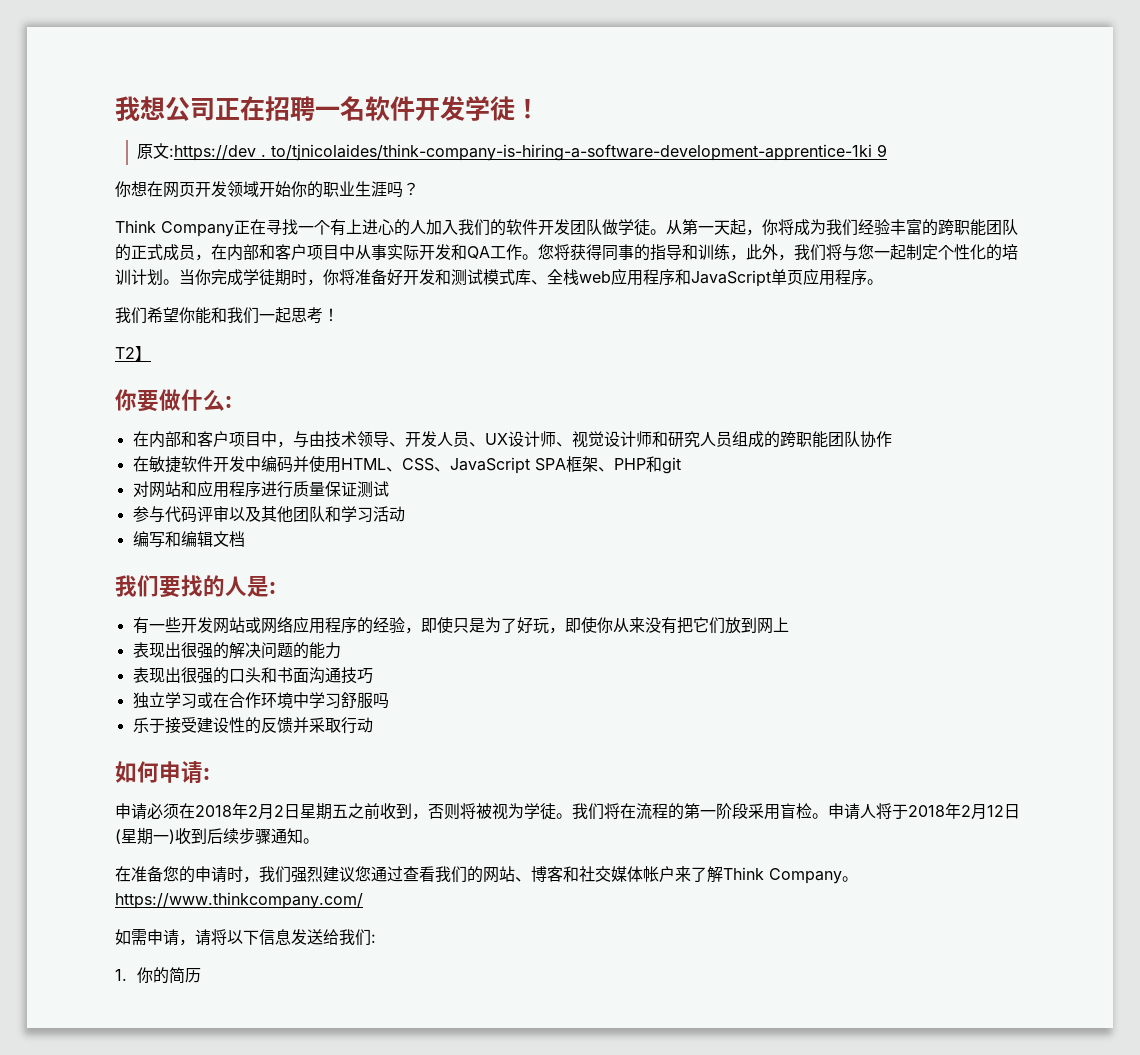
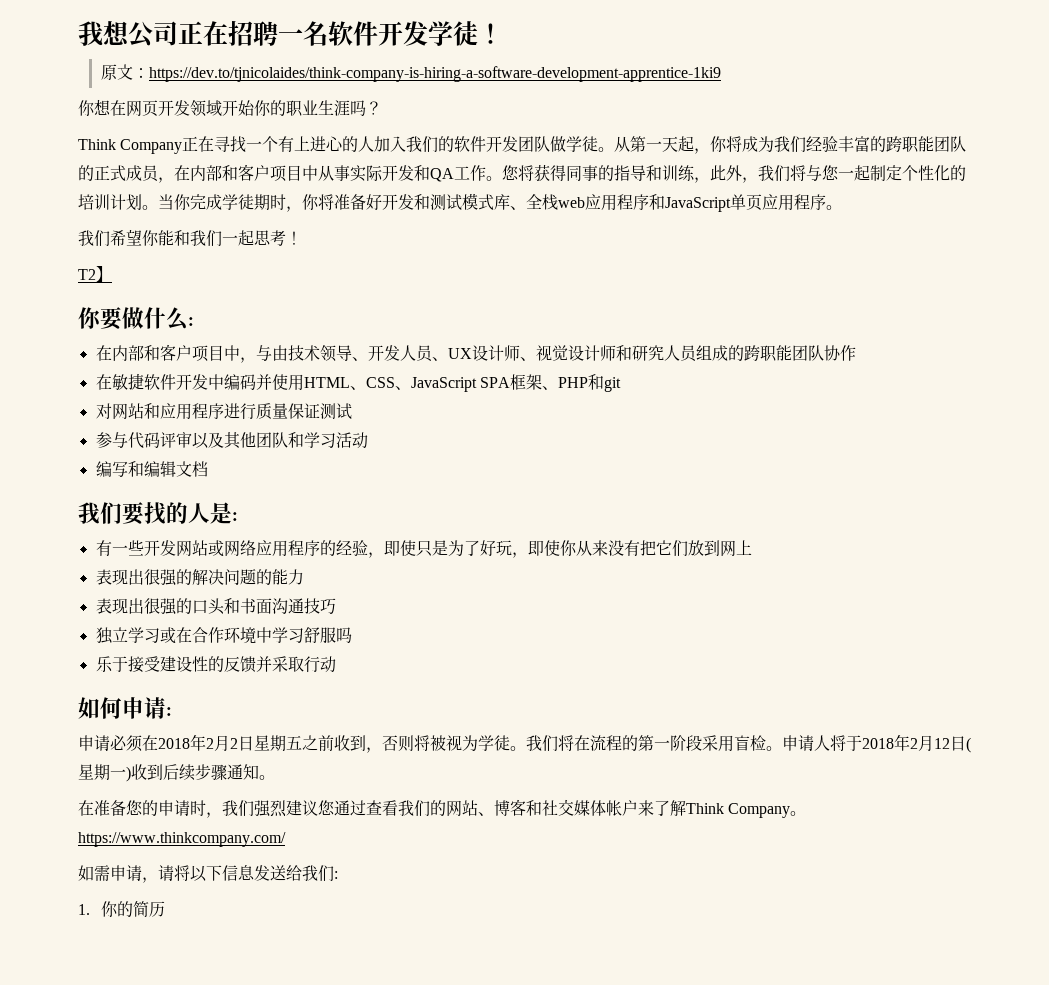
[169,144,888,161] :https://dev . to/tjnicolaides/think-company-is-hiring-a-software-development-apprentice-1ki 9 -> [132,66,721,82] ：https://dev.to/tjnicolaides/think-company-is-hiring-a-software-development-apprentice-1ki9

